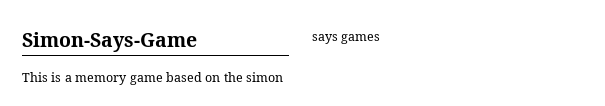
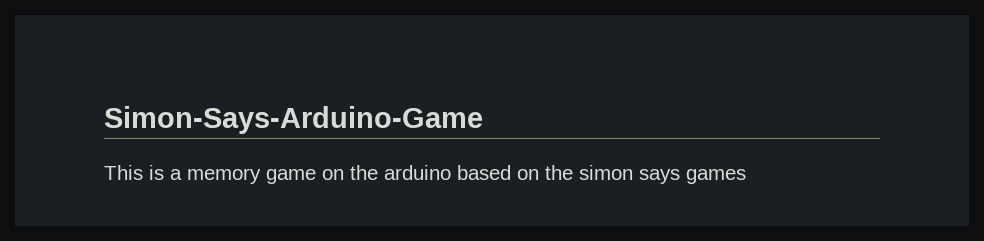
[22,32,197,52] Simon-Says-Game -> [104,106,483,134] Simon-Says-Arduino-Game
(163, 80) none -> [322,165,451,180] on the arduino

